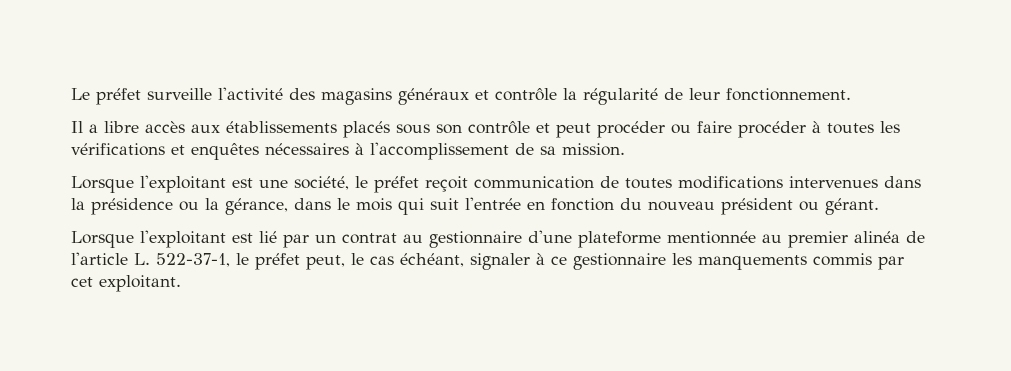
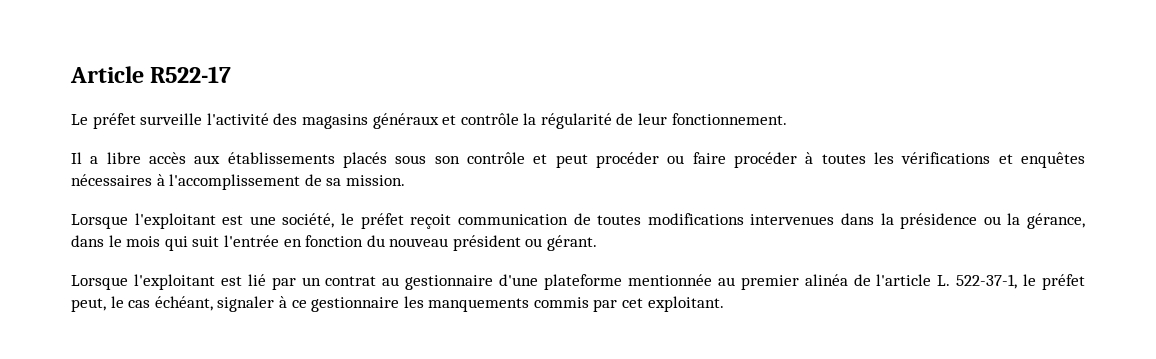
(71, 94) none -> [70,66,232,83] Article R522-17 //

